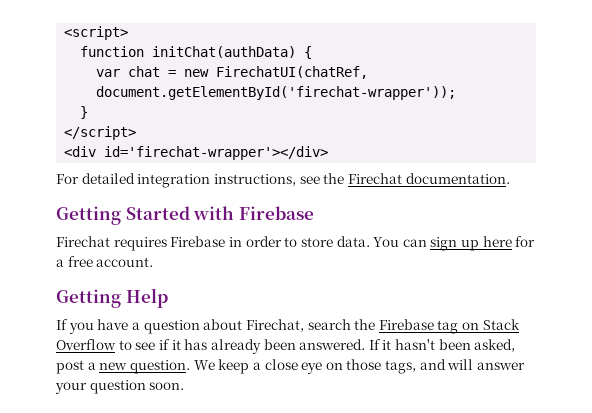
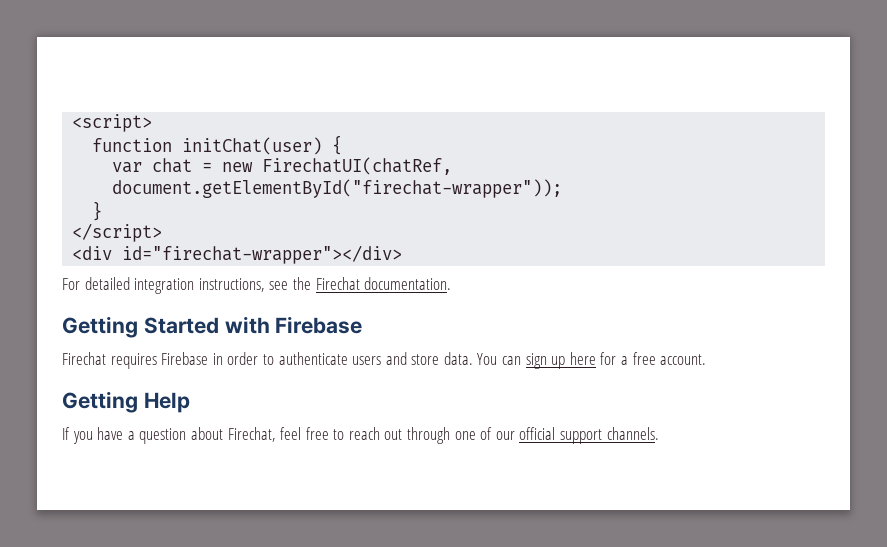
[152,46,297,58] initChat(authData) -> [182,137,323,155] initChat(user)
[96,86,457,100] document.getElementById('firechat-wrapper')); -> [112,179,563,198] document.getElementById("firechat-wrapper"));
[104,146,329,160] id='firechat-wrapper'></div> -> [122,245,403,264] id="firechat-wrapper"></div>
(298, 242) none -> [278,352,407,365] authenticate users and
[307,319,520,334] [56,339,516,354] [56,359,526,374] [55,380,185,394] search the Firebase tag on Stack Overflow to see if it has already been answered. If it hasn't been asked, post a new question. We keep a close eye on those tags, and will answer your question soon. -> [280,427,659,444] feel free to reach out through one of our official support channels.

